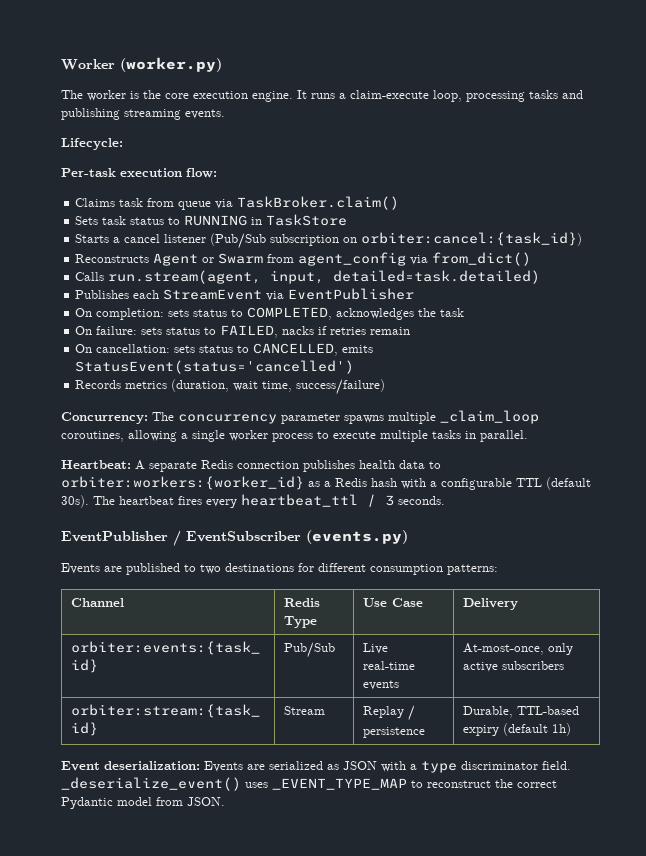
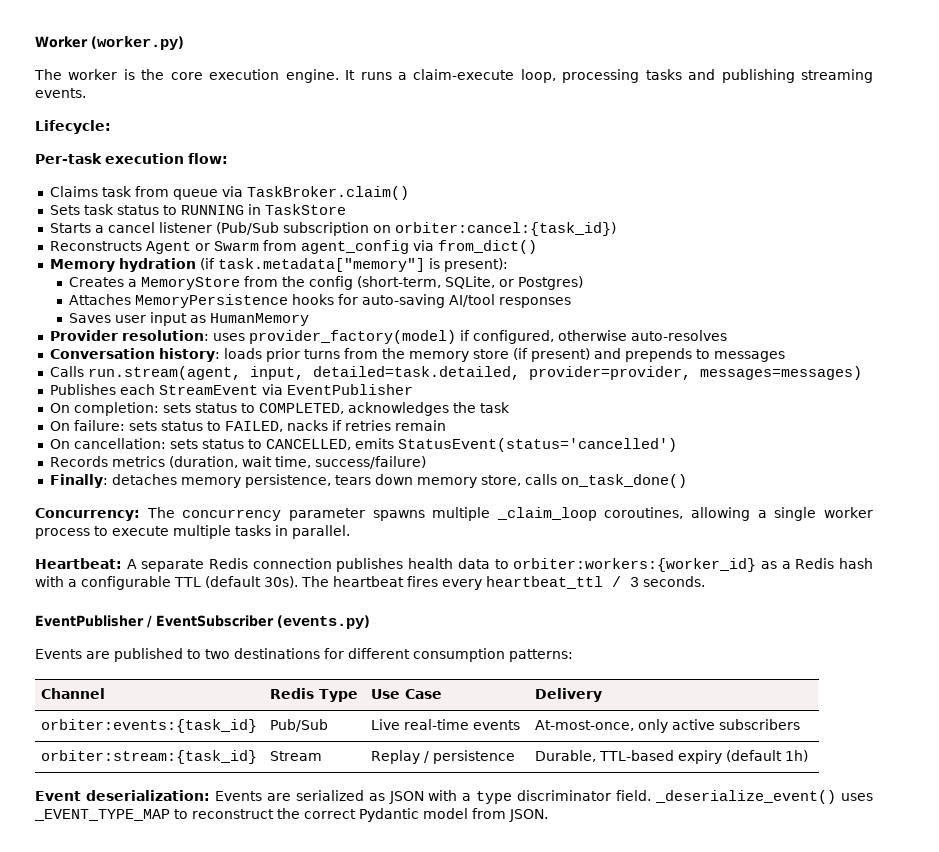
(532, 259) none -> [49,258,508,272] [69,276,584,290] [69,294,572,308] [69,312,310,326] [49,330,727,344] [49,348,785,362] // Memory hydration (if task.metadata["memory"] is present): // Creates a MemoryStore from the config (short-term, SQLite, or Postgres) // Attaches MemoryPersistence hooks for auto-saving AI/tool responses // Saves user input as HumanMemory // Provider resolution: uses provider_factory(model) if configured, otherwise auto-resolves // Conversation history: loads prior turns from the memory store (if present) and prepends to messages
[333,270,541,284] detailed=task.detailed) -> [312,366,862,380] detailed=task.detailed, provider=provider, messages=messages)
(386, 387) none -> [49,474,687,488] // Finally: detaches memory persistence, tears down memory store, calls on_task_done()

